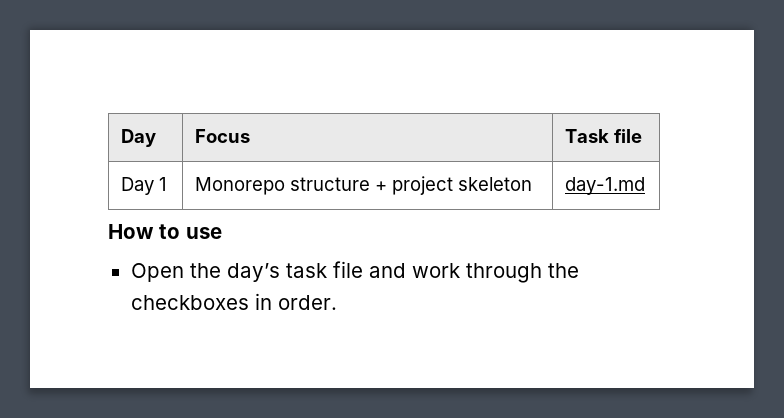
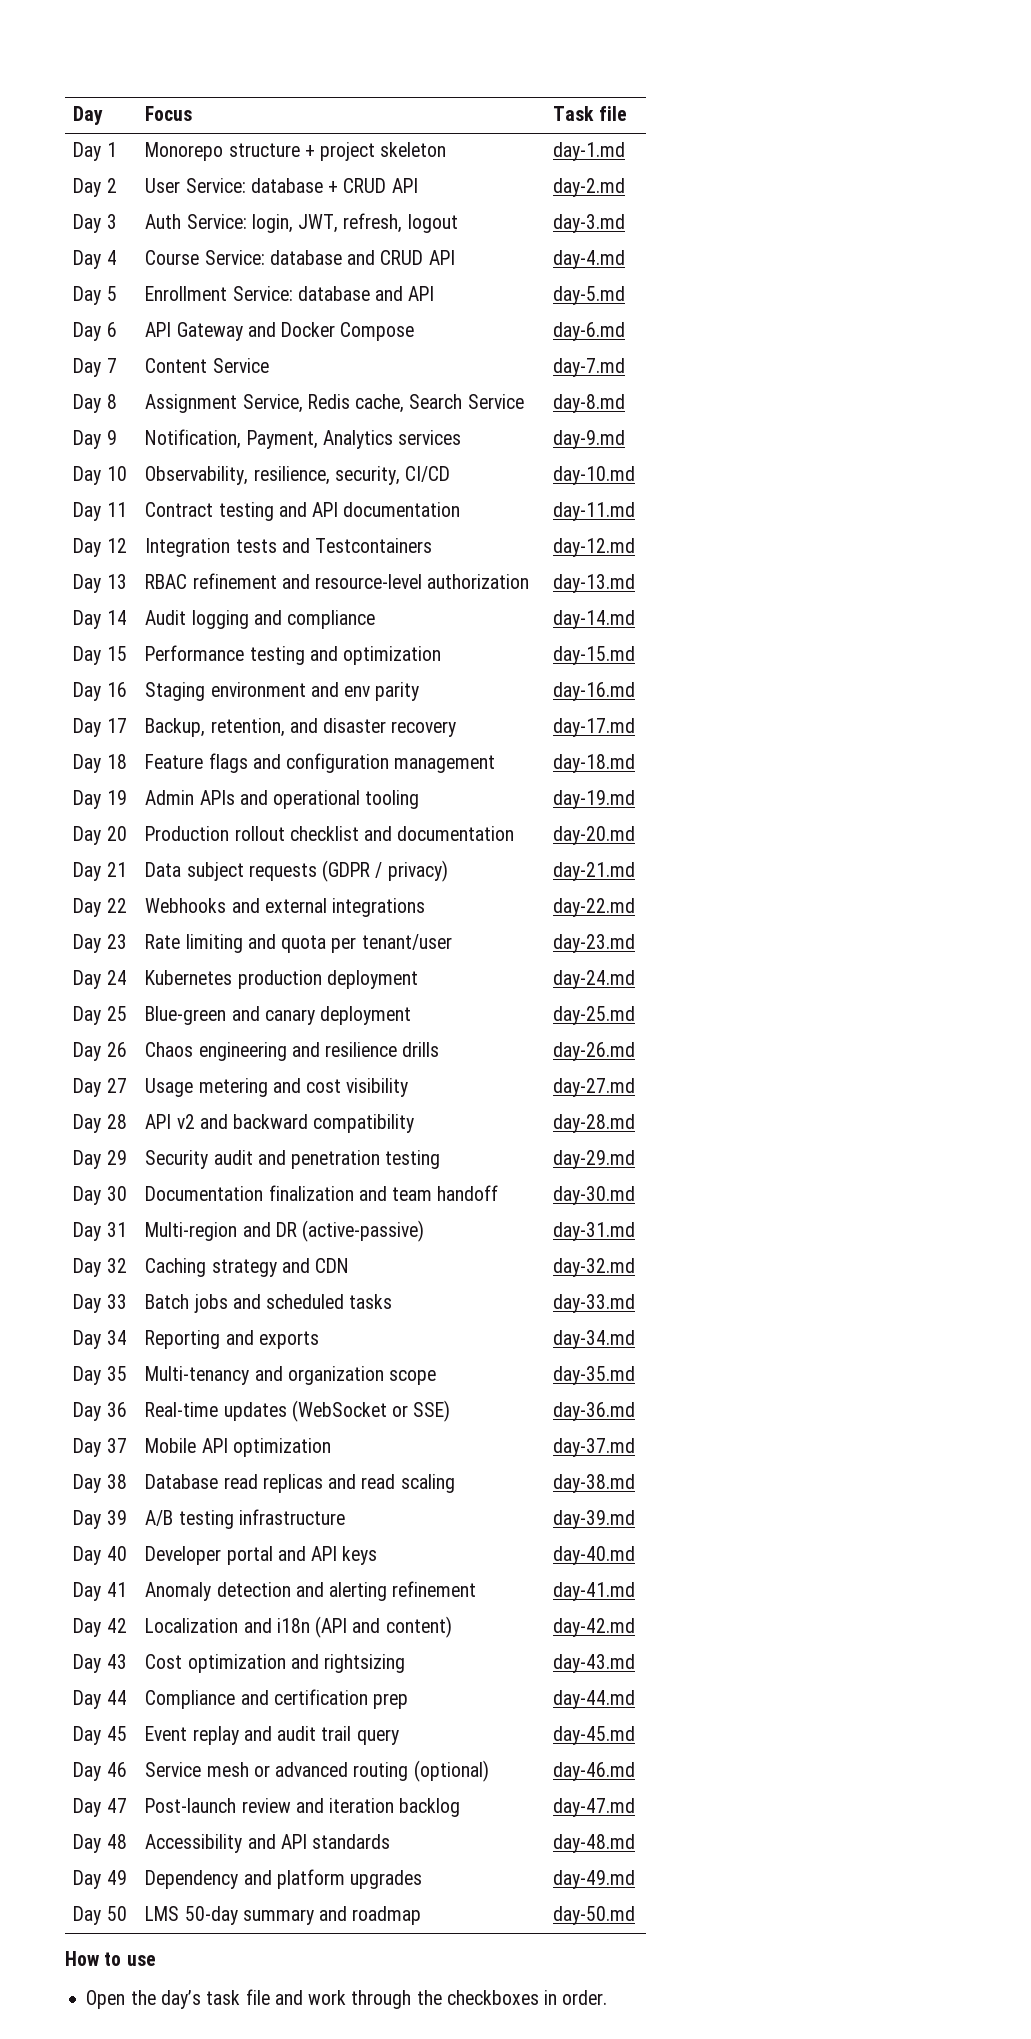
(646, 186) none -> [73,178,117,197] [145,178,418,193] [553,178,626,197] [73,214,117,233] [145,213,458,233] [553,214,626,233] [73,250,117,269] [145,250,455,265] [553,250,626,269] [73,286,117,305] [145,286,435,301] [553,286,626,305] [73,322,117,341] [145,322,415,341] [553,322,626,341] [73,358,117,377] [145,358,269,373] [553,358,626,377] [73,394,117,413] [145,394,524,413] [553,394,626,413] [73,430,117,449] [145,429,462,449] [553,430,626,449] [73,466,127,485] [145,466,451,485] [553,466,636,485] [73,502,127,521] [145,502,461,521] [553,502,636,521] [73,538,127,557] [145,538,433,557] [553,538,636,557] [73,574,127,593] [145,573,530,589] [553,574,636,593] [73,610,127,629] [145,610,376,629] [553,610,636,629] [73,646,127,665] [145,645,442,665] [553,646,636,665] [73,682,127,701] [145,682,420,701] [553,682,636,701] [73,718,127,737] [145,718,457,737] [553,718,636,737] [73,754,127,773] [145,753,496,773] [553,754,636,773] [73,790,127,809] [145,790,420,809] [553,790,636,809] [73,826,127,845] [145,826,515,841] [553,826,636,845] [73,862,127,881] [145,860,448,882] [553,862,636,881] [73,898,127,917] [145,898,426,917] [553,898,636,917] [73,934,127,953] [145,934,452,953] [553,934,636,953] [73,970,127,989] [145,970,418,989] [553,970,636,989] [73,1006,127,1025] [145,1006,412,1025] [553,1006,636,1025] [73,1042,127,1061] [145,1042,440,1061] [553,1042,636,1061] [73,1078,127,1097] [145,1078,409,1097] [553,1078,636,1097] [73,1114,127,1133] [145,1114,415,1133] [553,1114,636,1133] [73,1150,127,1169] [145,1150,441,1169] [553,1150,636,1169] [73,1186,127,1205] [145,1185,499,1201] [553,1186,636,1205] [73,1222,127,1241] [145,1220,425,1242] [553,1222,636,1241] [73,1258,127,1277] [145,1258,350,1277] [553,1258,636,1277] [73,1294,127,1313] [145,1294,393,1313] [553,1294,636,1313] [73,1330,127,1349] [145,1330,319,1349] [553,1330,636,1349] [73,1366,127,1385] [145,1366,437,1385] [553,1366,636,1385] [73,1402,127,1421] [145,1400,451,1422] [553,1402,636,1421] [73,1438,127,1457] [145,1438,331,1457] [553,1438,636,1457] [73,1474,127,1493] [145,1474,455,1493] [553,1474,636,1493] [73,1510,127,1529] [145,1509,345,1529] [553,1510,636,1529] [73,1546,127,1565] [145,1546,378,1565] [553,1546,636,1565] [73,1582,127,1601] [145,1581,477,1601] [553,1582,636,1601] [73,1618,127,1637] [145,1616,452,1638] [553,1618,636,1637] [73,1654,127,1673] [145,1654,406,1673] [553,1654,636,1673] [73,1690,127,1709] [145,1689,409,1709] [553,1690,636,1709] [73,1726,127,1745] [145,1726,399,1745] [553,1726,636,1745] [73,1762,127,1781] [145,1760,489,1782] [553,1762,636,1781] [73,1798,127,1817] [145,1798,461,1817] [553,1798,636,1817] [73,1834,127,1853] [145,1834,391,1853] [553,1834,636,1853] [73,1870,127,1889] [145,1869,423,1889] [553,1870,636,1889] [73,1906,127,1925] [145,1906,422,1925] [553,1906,636,1925] // Day 2 | User Service: database + CRUD API | day-2.md // Day 3 | Auth Service: login, JWT, refresh, logout | day-3.md // Day 4 | Course Service: database and CRUD API | day-4.md // Day 5 | Enrollment Service: database and API | day-5.md // Day 6 | API Gateway and Docker Compose | day-6.md // Day 7 | Content Service | day-7.md // Day 8 | Assignment Service, Redis cache, Search Service | day-8.md // Day 9 | Notification, Payment, Analytics services | day-9.md // Day 10 | Observability, resilience, security, CI/CD | day-10.md // Day 11 | Contract testing and API documentation | day-11.md // Day 12 | Integration tests and Testcontainers | day-12.md // Day 13 | RBAC refinement and resource-level authorization | day-13.md // Day 14 | Audit logging and compliance | day-14.md // Day 15 | Performance testing and optimization | day-15.md // Day 16 | Staging environment and env parity | day-16.md // Day 17 | Backup, retention, and disaster recovery | day-17.md // Day 18 | Feature flags and configuration management | day-18.md // Day 19 | Admin APIs and operational tooling | day-19.md // Day 20 | Production rollout checklist and documentation | day-20.md // Day 21 | Data subject requests (GDPR / privacy) | day-21.md // Day 22 | Webhooks and external integrations | day-22.md // Day 23 | Rate limiting and quota per tenant/user | day-23.md // Day 24 | Kubernetes production deployment | day-24.md // Day 25 | Blue-green and canary deployment | day-25.md // Day 26 | Chaos engineering and resilience drills | day-26.md // Day 27 | Usage metering and cost visibility | day-27.md // Day 28 | API v2 and backward compatibility | day-28.md // Day 29 | Security audit and penetration testing | day-29.md // Day 30 | Documentation finalization and team handoff | day-30.md // Day 31 | Multi-region and DR (active-passive) | day-31.md // Day 32 | Caching strategy and CDN | day-32.md // Day 33 | Batch jobs and scheduled tasks | day-33.md // Day 34 | Reporting and exports | day-34.md // Day 35 | Multi-tenancy and organization scope | day-35.md // Day 36 | Real-time updates (WebSocket or SSE) | day-36.md // Day 37 | Mobile API optimization | day-37.md // Day 38 | Database read replicas and read scaling | day-38.md // Day 39 | A/B testing infrastructure | day-39.md // Day 40 | Developer portal and API keys | day-40.md // Day 41 | Anomaly detection and alerting refinement | day-41.md // Day 42 | Localization and i18n (API and content) | day-42.md // Day 43 | Cost optimization and rightsizing | day-43.md // Day 44 | Compliance and certification prep | day-44.md // Day 45 | Event replay and audit trail query | day-45.md // Day 46 | Service mesh or advanced routing (optional) | day-46.md // Day 47 | Post-launch review and iteration backlog | day-47.md // Day 48 | Accessibility and API standards | day-48.md // Day 49 | Dependency and platform upgrades | day-49.md // Day 50 | LMS 50-day summary and roadmap | day-50.md

